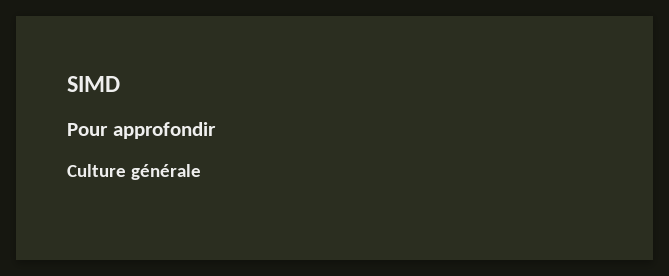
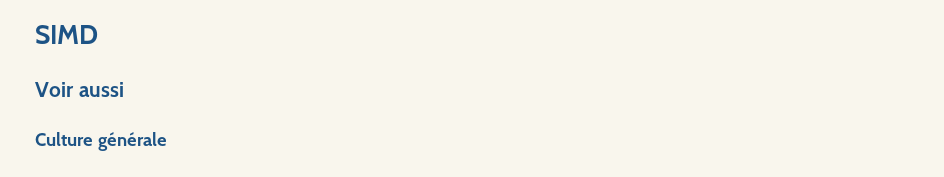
[67,122,216,139] Pour approfondir -> [35,82,124,97] Voir aussi

